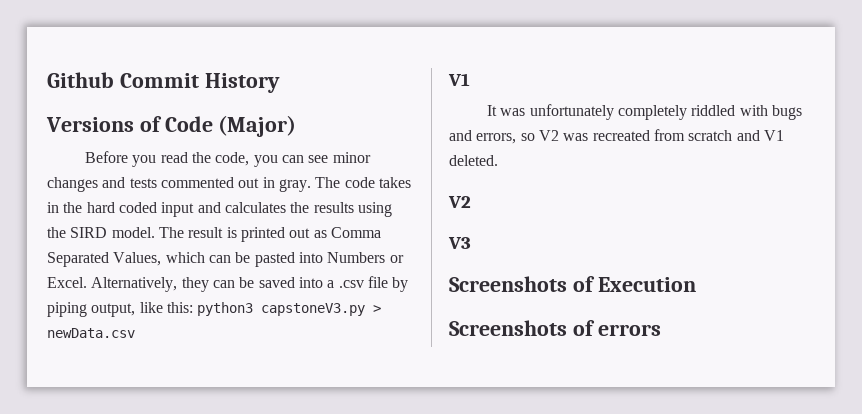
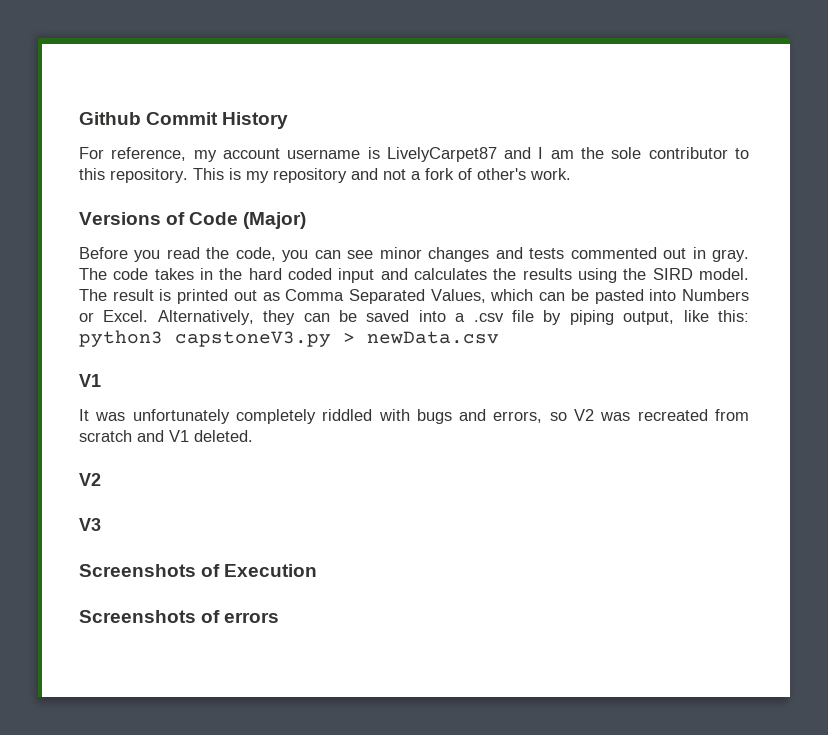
(280, 83) none -> [79,147,749,162] [79,168,571,183] // For reference, my account username is LivelyCarpet87 and I am the sole contributor to this repository. This is my repository and not a fork of other's work.

